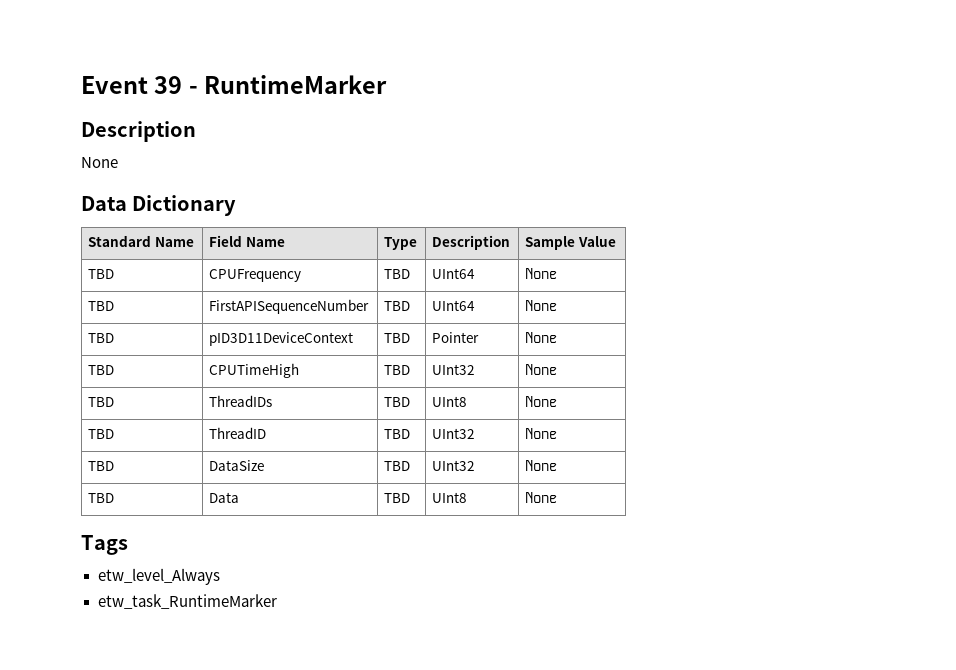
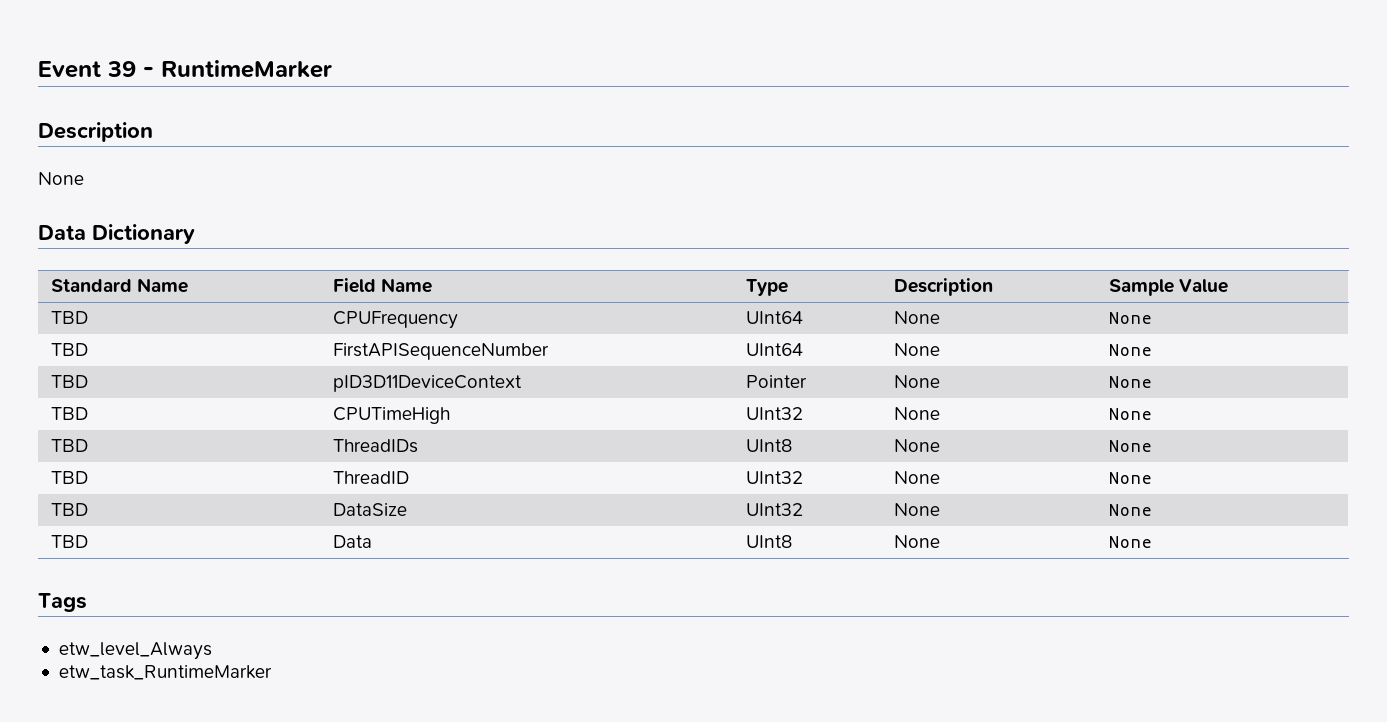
[384,269,411,279] [432,268,476,279] TBD | UInt64 -> [745,311,803,324] [893,311,940,324] UInt64 | None
[384,301,411,311] [432,300,476,311] TBD | UInt64 -> [745,343,803,356] [893,343,940,356] UInt64 | None
[384,333,411,343] [432,332,480,343] TBD | Pointer -> [745,375,807,388] [893,375,940,388] Pointer | None
[384,365,411,375] [432,364,476,375] TBD | UInt32 -> [745,407,803,420] [893,407,940,420] UInt32 | None
[384,397,411,407] [432,396,468,407] TBD | UInt8 -> [745,439,792,452] [893,439,940,452] UInt8 | None
[384,429,411,439] [432,428,476,439] TBD | UInt32 -> [745,471,803,484] [893,471,940,484] UInt32 | None
[384,461,411,471] [432,460,476,471] TBD | UInt32 -> [745,503,803,516] [893,503,940,516] UInt32 | None
[384,493,411,503] [432,492,468,503] TBD | UInt8 -> [745,535,792,548] [893,535,940,548] UInt8 | None

